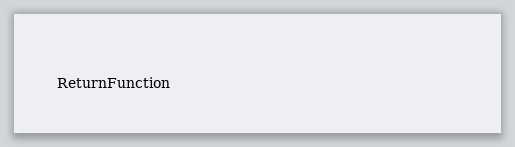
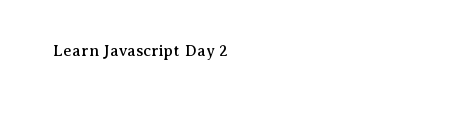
[57,77,170,88] ReturnFunction -> [53,44,228,60] Learn Javascript Day 2

